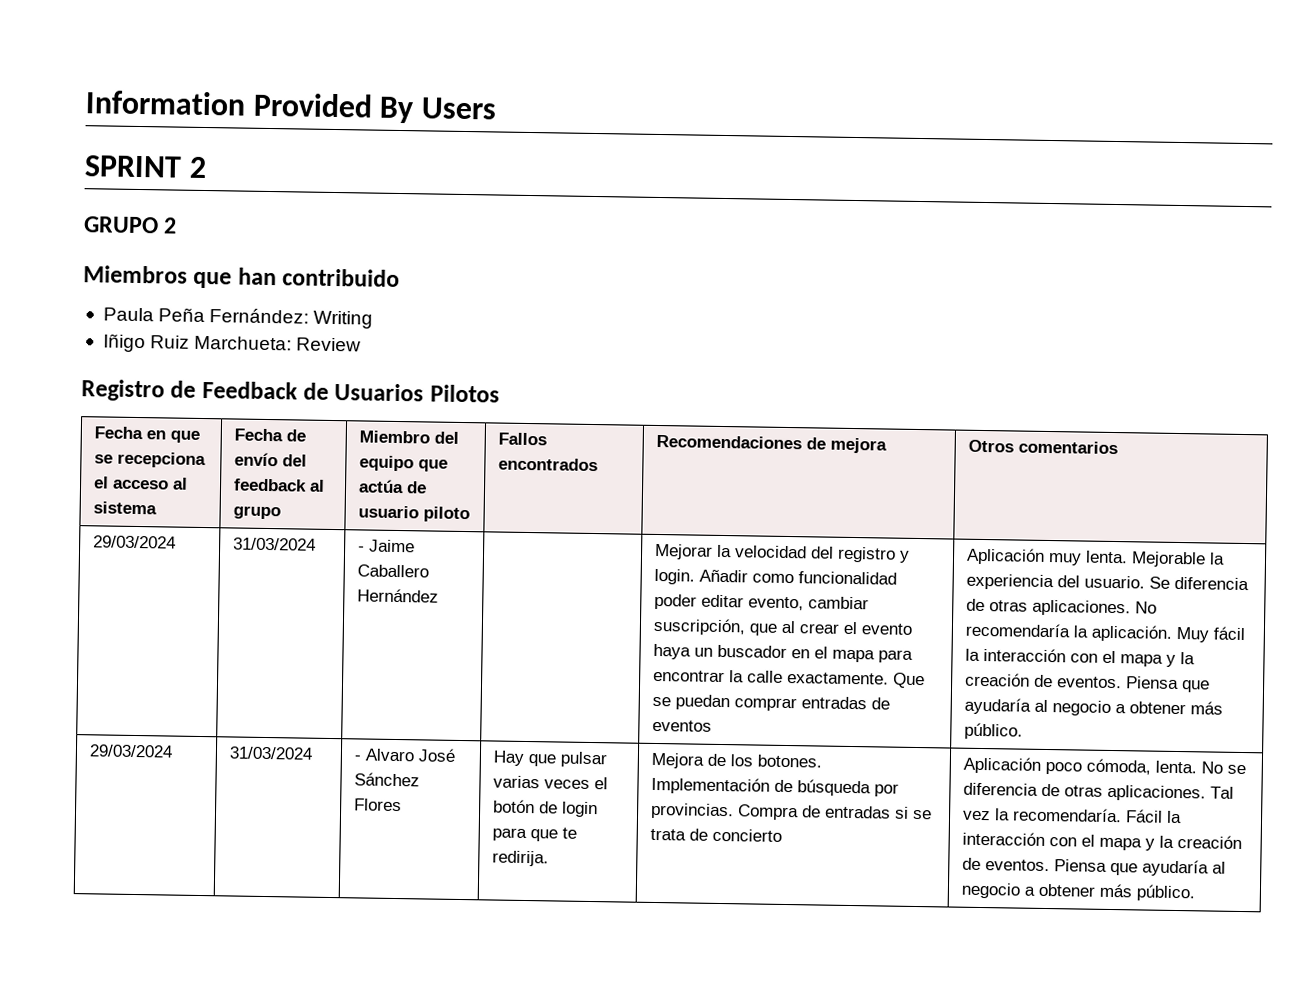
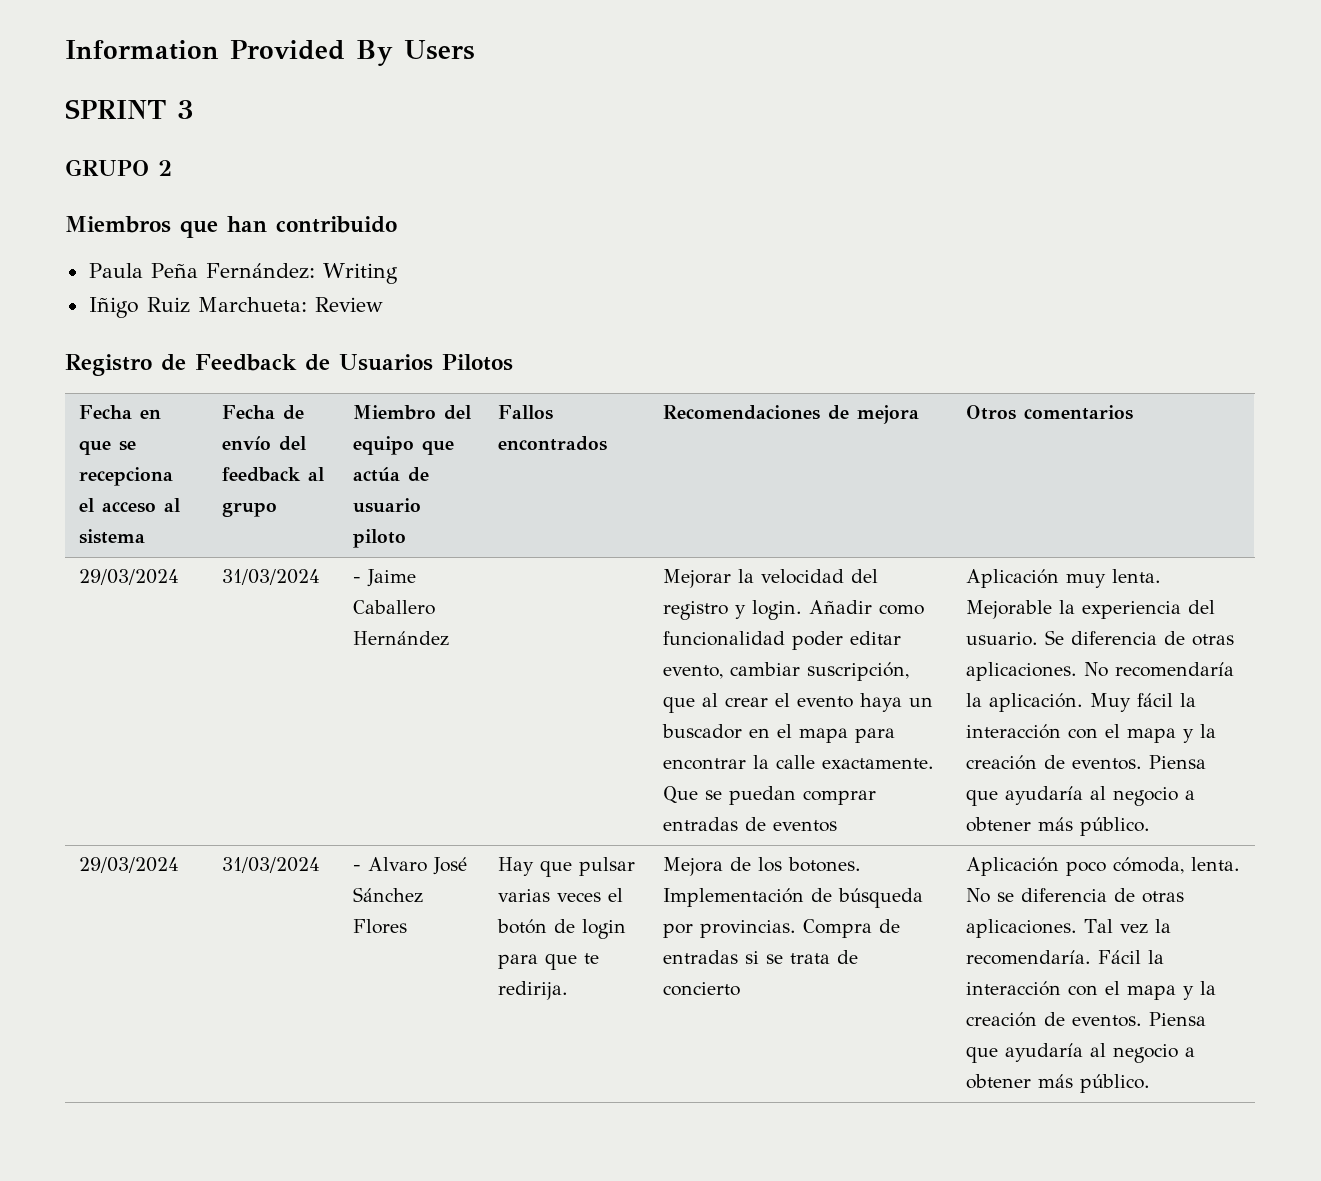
[188,156,207,179] 2 -> [177,100,194,119] 3

